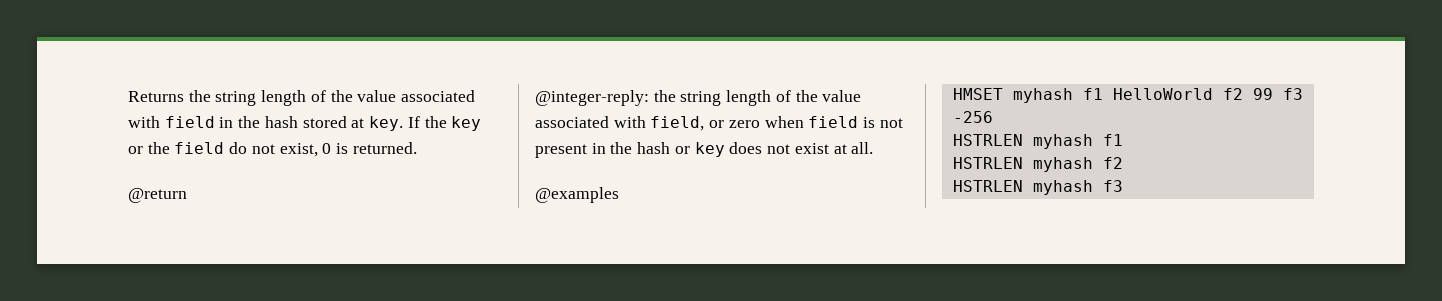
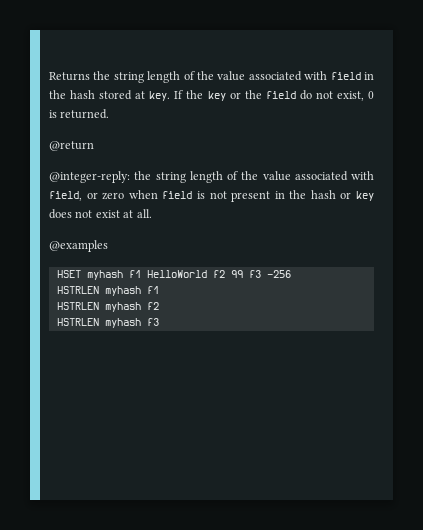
[952,88,1003,100] HMSET -> [56,270,81,278] HSET

